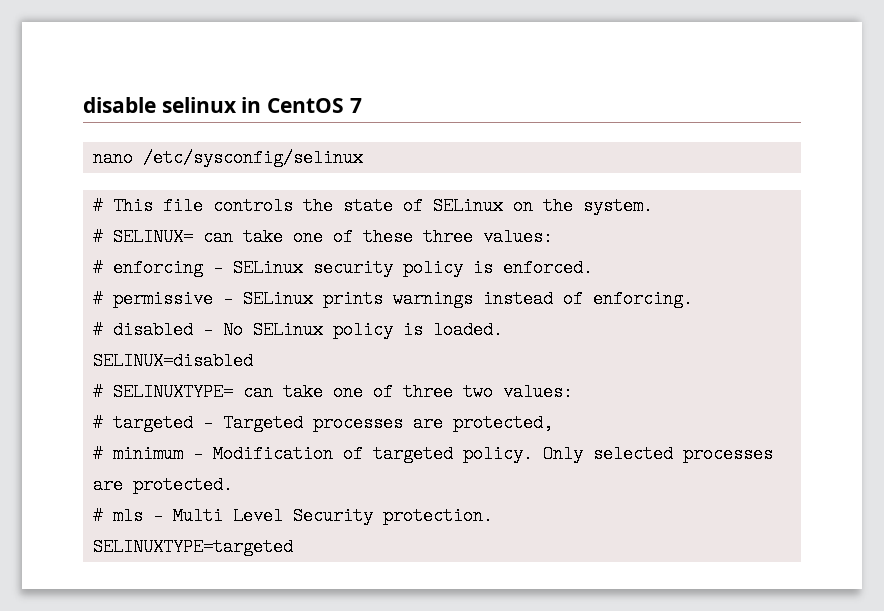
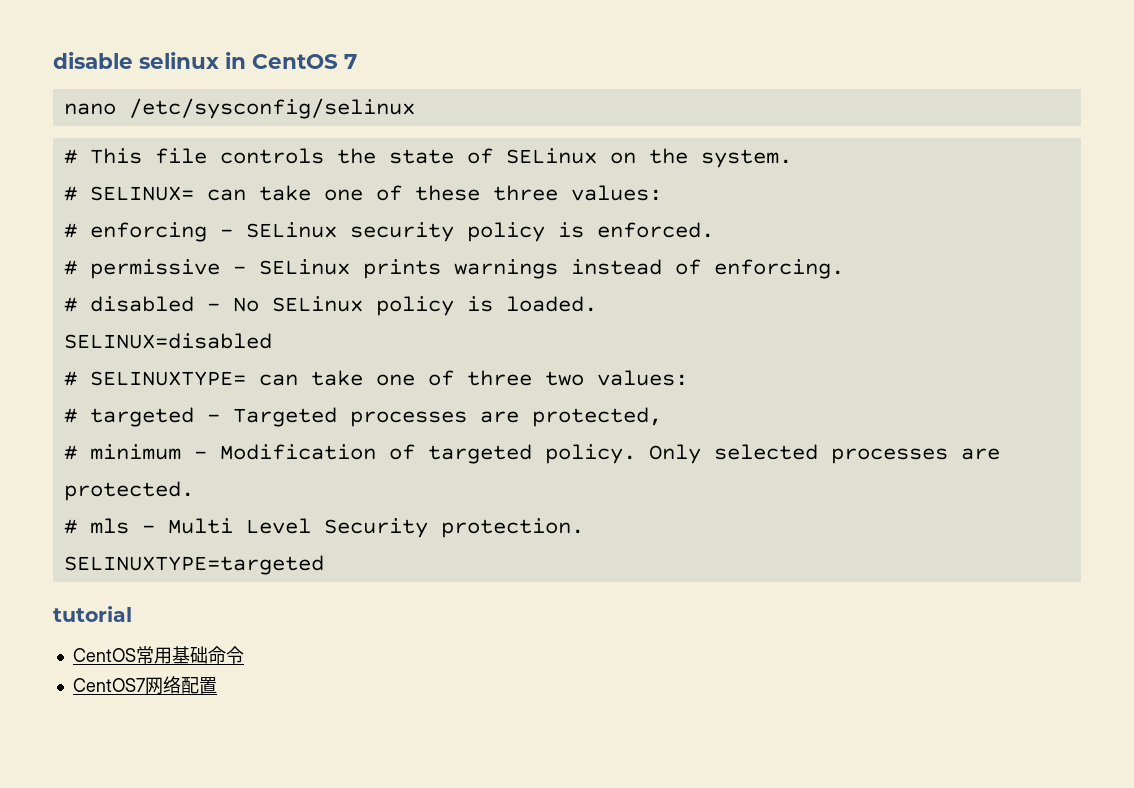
(293, 547) none -> [53,606,132,622] [72,646,244,664] [72,676,217,695] // tutorial // CentOS常用基础命令 // CentOS7网络配置

